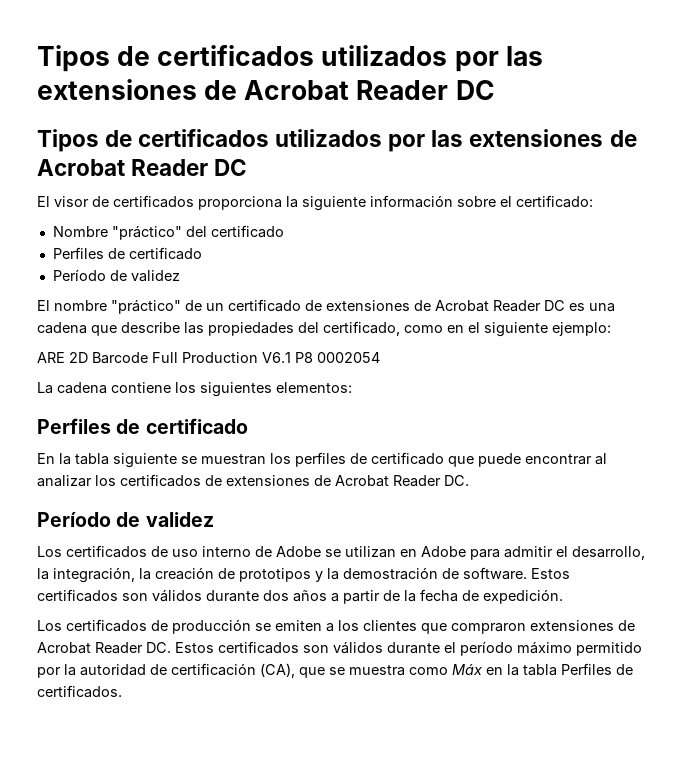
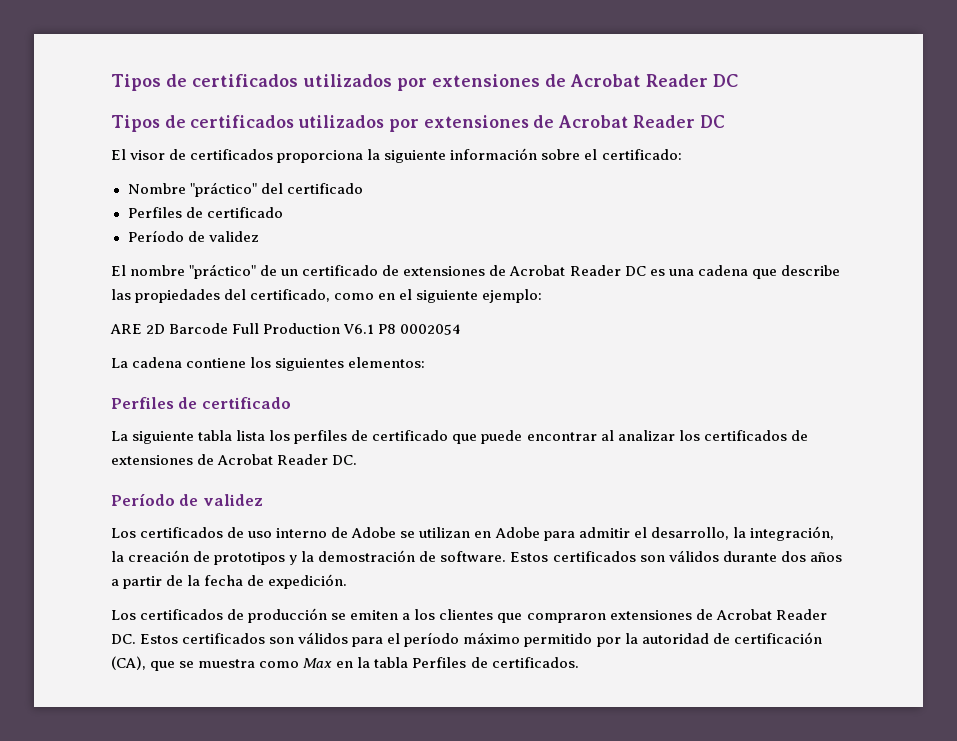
[37,45,543,72] Tipos de certificados utilizados por las -> [111,74,427,91] Tipos de certificados utilizados por
[431,130,464,147] las -> (419, 125) none
[37,453,266,468] En la tabla siguiente se muestran -> [111,430,266,444] La siguiente tabla lista
[387,642,440,654] durante -> [352,637,384,647] para
[452,664,482,675] Máx -> [303,658,333,668] Max

